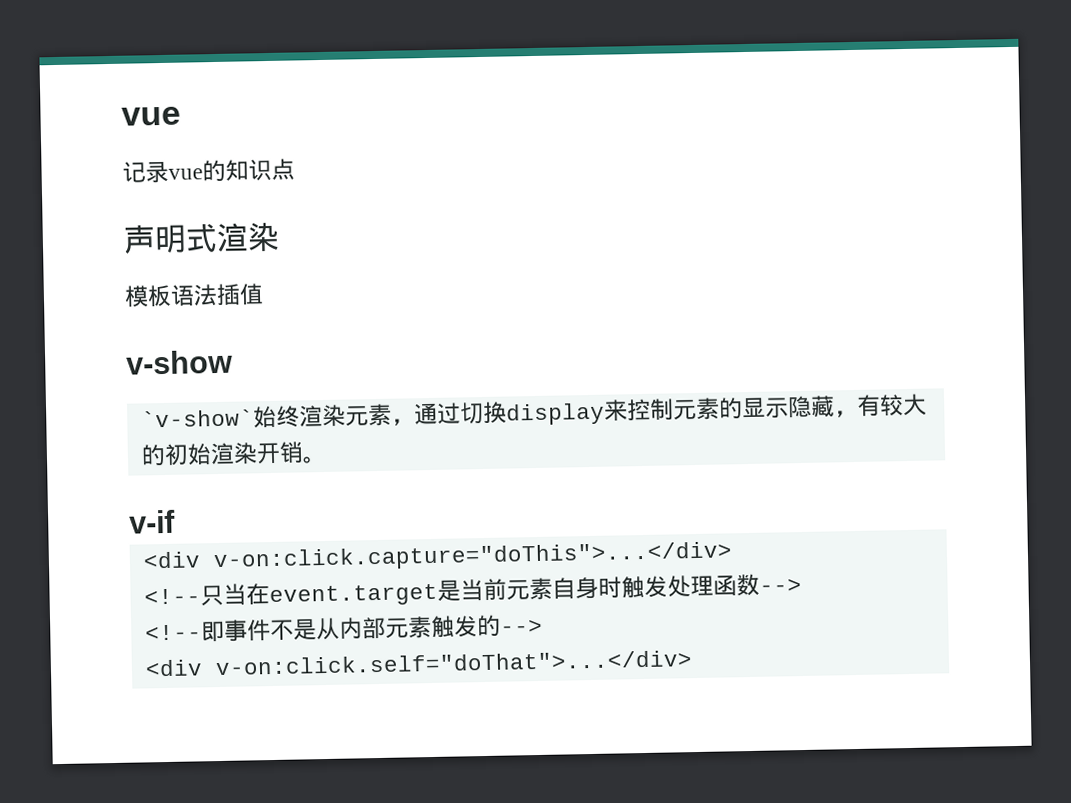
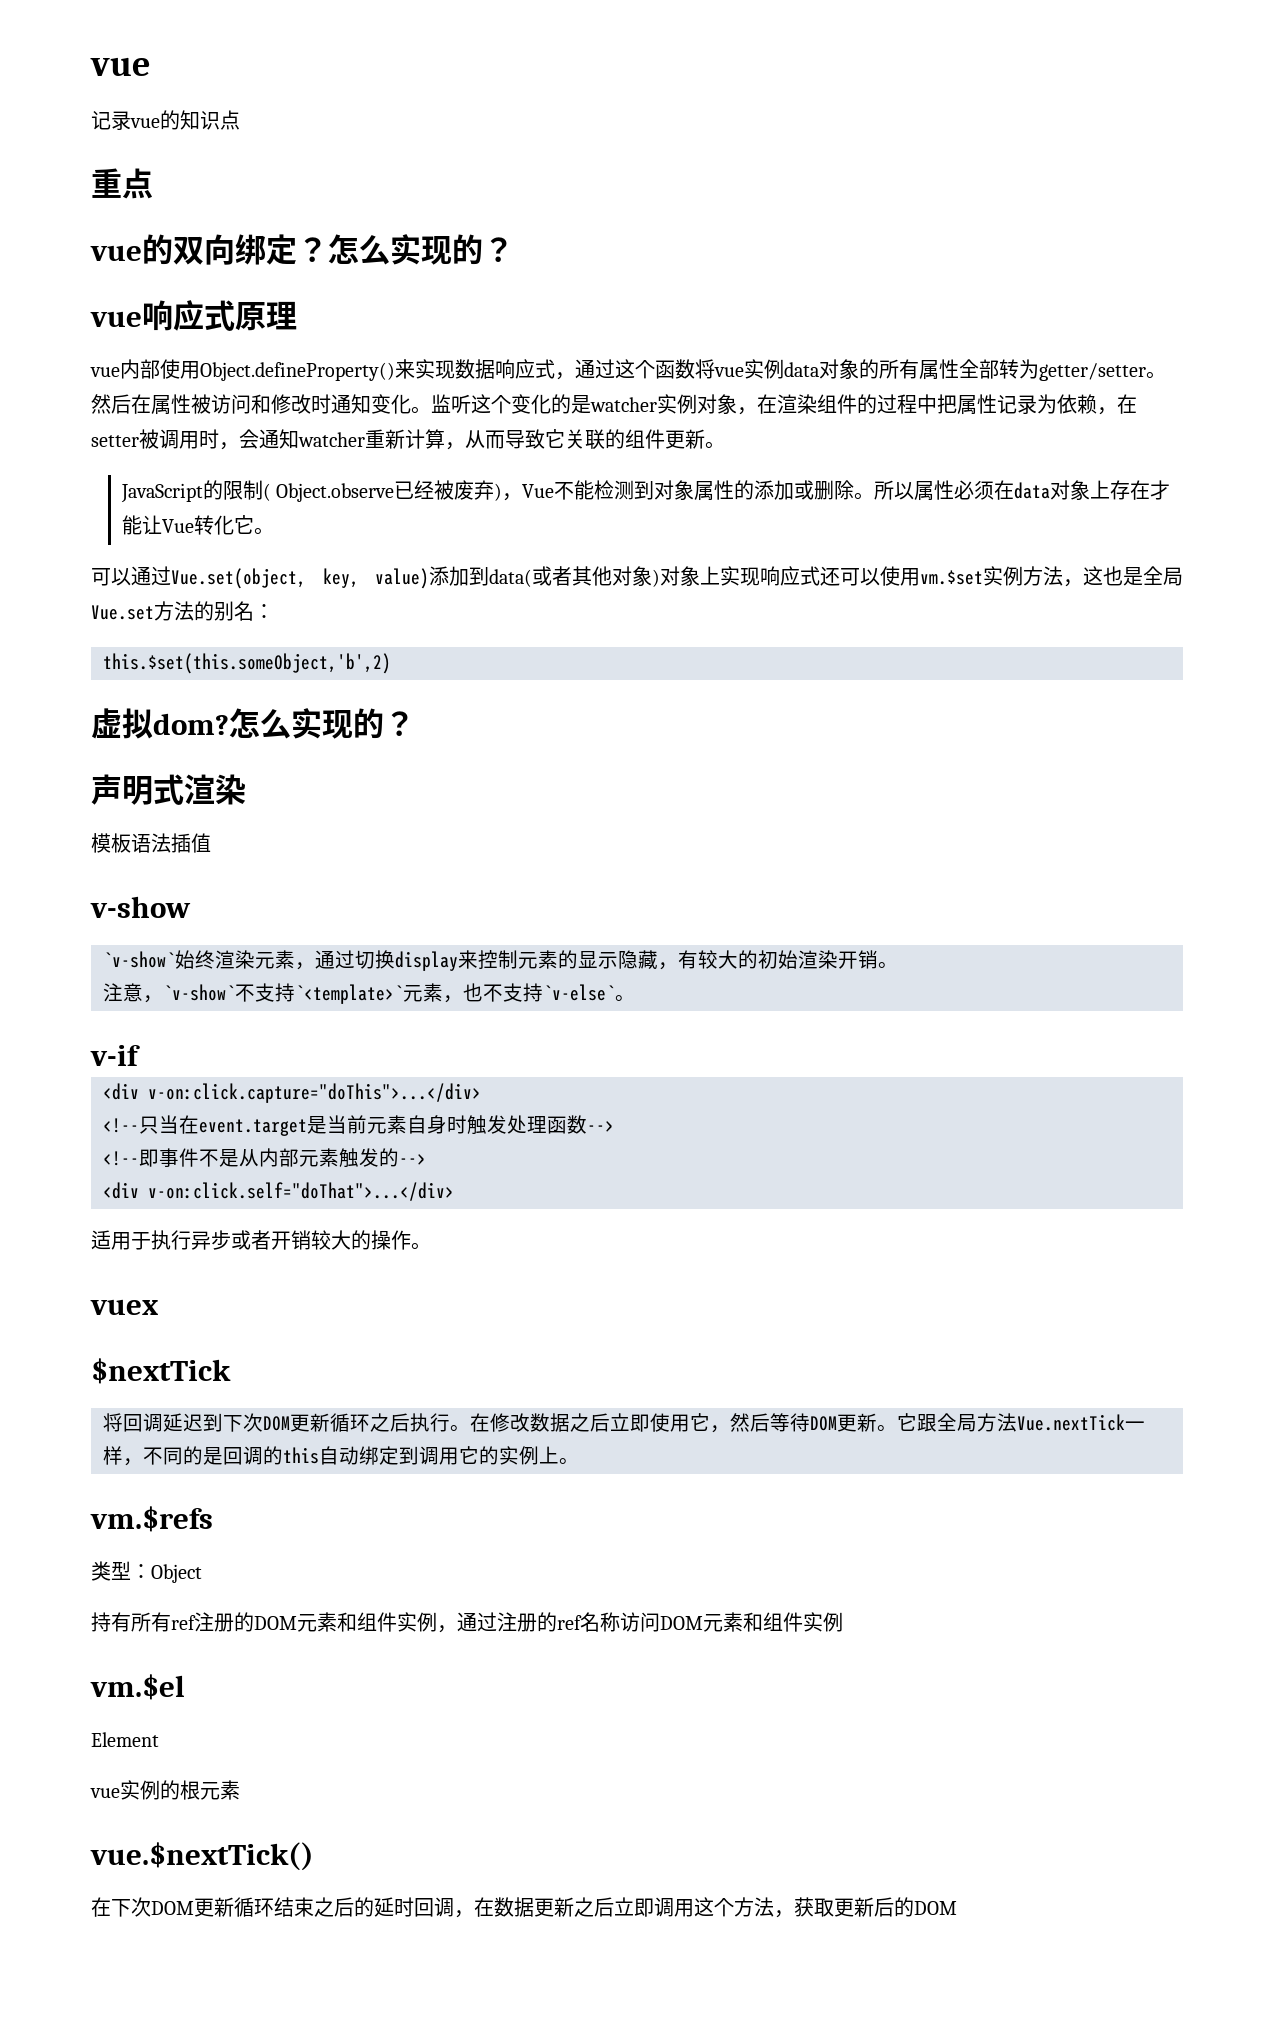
(295, 169) none -> [91,168,153,199] [90,234,514,265] [90,300,297,331] [90,359,1166,381] [91,394,1137,415] [91,429,725,450] [120,480,1171,503] [121,515,274,535] [91,566,1183,589] [91,601,274,621] [103,653,391,674] [91,708,415,739] // 重点 // vue的双向绑定？怎么实现的？ // vue响应式原理 // vue内部使用Object.defineProperty()来实现数据响应式，通过这个函数将vue实例data对象的所有属性全部转为getter/setter。然后在属性被访问和修改时通知变化。监听这个变化的是watcher实例对象，在渲染组件的过程中把属性记录为依赖，在setter被调用时，会通知watcher重新计算，从而导致它关联的组件更新。 // JavaScript的限制( Object.observe已经被废弃)，Vue不能检测到对象属性的添加或删除。所以属性必须在data对象上存在才能让Vue转化它。 // 可以通过Vue.set(object, key, value)添加到data(或者其他对象)对象上实现响应式还可以使用vm.$set实例方法，这也是全局Vue.set方法的别名： // this.$set(this.someObject,'b',2) // 虚拟dom?怎么实现的？
(327, 459) none -> [103,983,635,1004] // 注意，`v-show`不支持`<template>`元素，也不支持`v-else`。
(693, 663) none -> [91,1230,431,1250] [90,1299,159,1315] [91,1358,231,1384] [103,1413,1145,1433] [103,1446,579,1466] [90,1506,213,1532] [91,1561,202,1583] [91,1612,843,1633] [90,1674,185,1700] [91,1732,159,1747] [90,1780,240,1800] [90,1842,314,1871] [91,1897,957,1918] // 适用于执行异步或者开销较大的操作。 // vuex // $nextTick // 将回调延迟到下次DOM更新循环之后执行。在修改数据之后立即使用它，然后等待DOM更新。它跟全局方法Vue.nextTick一样，不同的是回调的this自动绑定到调用它的实例上。 // vm.$refs // 类型：Object // 持有所有ref注册的DOM元素和组件实例，通过注册的ref名称访问DOM元素和组件实例 // vm.$el // Element // vue实例的根元素 // vue.$nextTick() // 在下次DOM更新循环结束之后的延时回调，在数据更新之后立即调用这个方法，获取更新后的DOM

